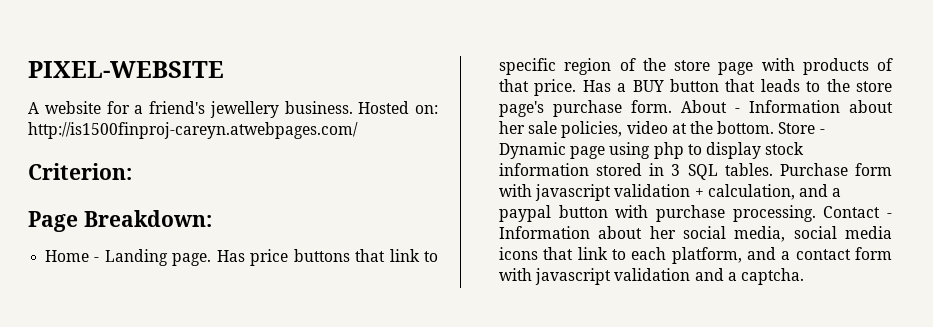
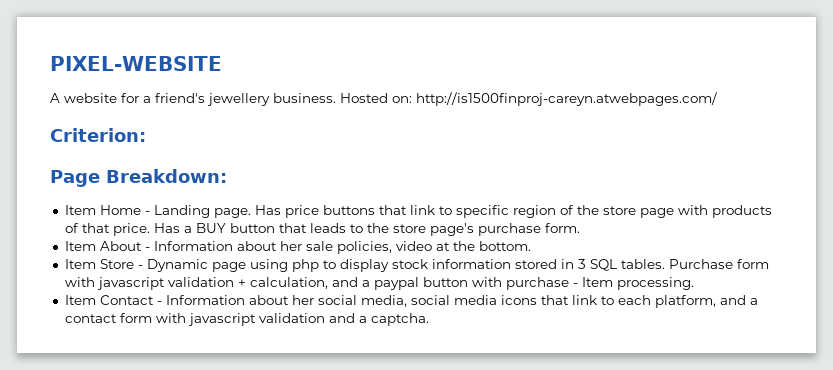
(212, 218) none -> [64,205,96,215] Item
(673, 106) none -> [64,241,96,251] // Item
(775, 127) none -> [64,259,96,269] // Item
(726, 213) none -> [572,277,613,287] - Item
(816, 213) none -> [64,295,96,305] // Item

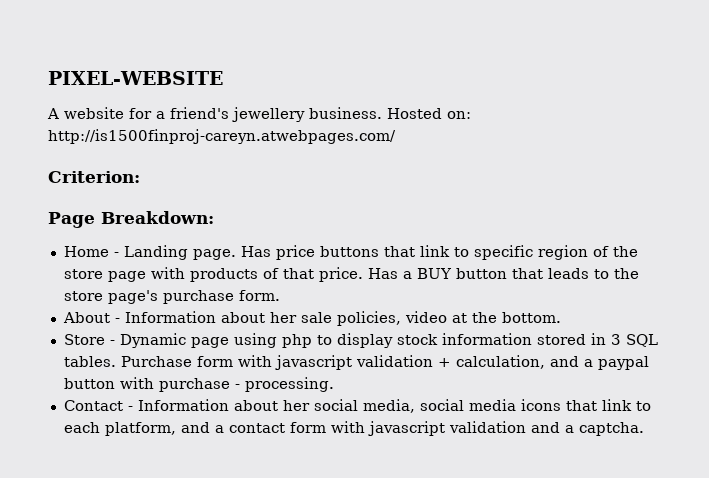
[64,205,96,215] Item -> (214, 217) none
[64,241,96,251] Item -> (280, 295) none
[64,259,96,269] Item -> (561, 317) none
[581,277,613,287] Item -> (240, 386) none
[64,295,96,305] Item -> (334, 384) none

